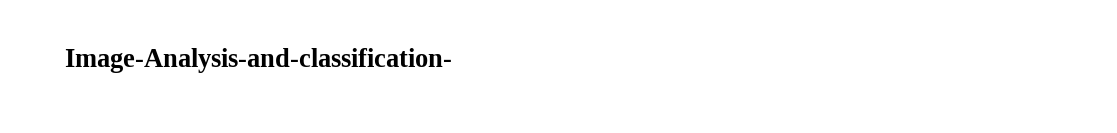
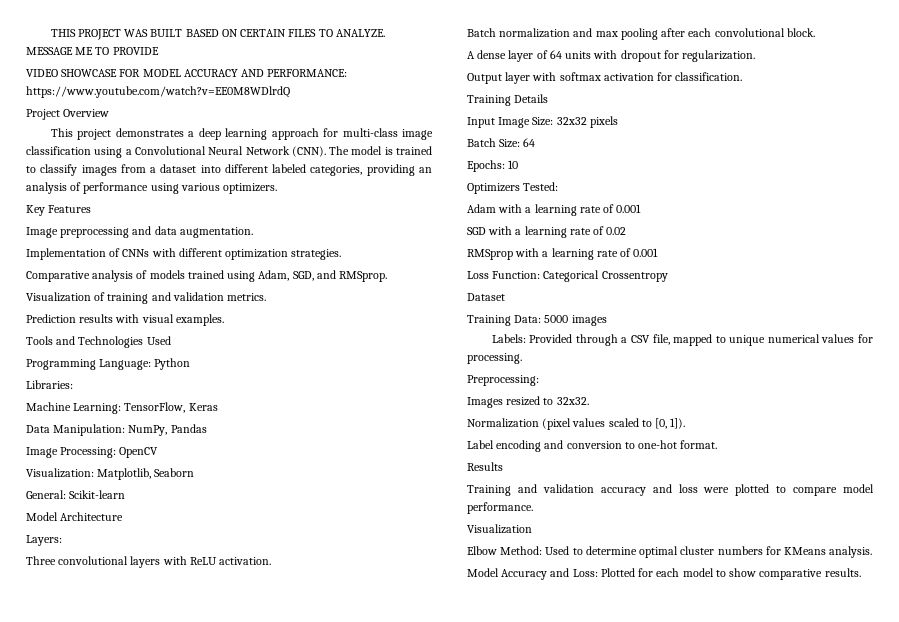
[65,48,452,73] Image-Analysis-and-classification- -> [50,29,385,40] [26,47,159,55] [26,69,348,77] [26,86,290,98] [26,109,110,120] [50,128,433,140] [26,146,432,158] [26,164,432,176] [26,182,278,194] [26,205,92,216] [26,226,253,238] [26,248,342,260] [26,270,388,282] [26,292,267,304] [26,314,224,326] [26,336,171,348] [26,358,191,370] [26,380,73,389] [26,402,218,414] [26,424,207,436] [26,447,159,458] [26,468,195,480] [26,490,126,499] [26,512,124,521] [26,535,62,546] [26,556,272,568] [467,28,815,40] [467,50,756,62] [467,72,743,84] [467,94,549,106] [467,116,618,128] [467,138,536,148] [467,160,519,172] [467,182,559,194] [467,204,642,216] [467,226,627,238] [467,248,659,260] [467,270,668,282] [467,293,505,301] [467,315,607,326] [491,334,873,346] [467,353,522,364] [467,375,539,386] [467,396,589,408] [467,418,686,430] [467,440,718,452] [467,462,503,471] [467,484,874,496] [467,502,533,514] [467,524,532,534] [467,546,873,558] [467,568,861,580] THIS PROJECT WAS BUILT BASED ON CERTAIN FILES TO ANALYZE. MESSAGE ME TO PROVIDE // VIDEO SHOWCASE FOR MODEL ACCURACY AND PERFORMANCE: https://www.youtube.com/watch?v=EE0M8WDlrdQ // Project Overview // This project demonstrates a deep learning approach for multi-class image classification using a Convolutional Neural Network (CNN). The model is trained to classify images from a dataset into different labeled categories, providing an analysis of performance using various optimizers. // Key Features // Image preprocessing and data augmentation. // Implementation of CNNs with different optimization strategies. // Comparative analysis of models trained using Adam, SGD, and RMSprop. // Visualization of training and validation metrics. // Prediction results with visual examples. // Tools and Technologies Used // Programming Language: Python // Libraries: // Machine Learning: TensorFlow, Keras // Data Manipulation: NumPy, Pandas // Image Processing: OpenCV // Visualization: Matplotlib, Seaborn // General: Scikit-learn // Model Architecture // Layers: // Three convolutional layers with ReLU activation. // Batch normalization and max pooling after each convolutional block. // A dense layer of 64 units with dropout for regularization. // Output layer with softmax activation for classification. // Training Details // Input Image Size: 32x32 pixels // Batch Size: 64 // Epochs: 10 // Optimizers Tested: // Adam with a learning rate of 0.001 // SGD with a learning rate of 0.02 // RMSprop with a learning rate of 0.001 // Loss Function: Categorical Crossentropy // Dataset // Training Data: 5000 images // Labels: Provided through a CSV file, mapped to unique numerical values for processing. // Preprocessing: // Images resized to 32x32. // Normalization (pixel values scaled to [0, 1]). // Label encoding and conversion to one-hot format. // Results // Training and validation accuracy and loss were plotted to compare model performance. // Visualization // Elbow Method: Used to determine optimal cluster numbers for KMeans analysis. // Model Accuracy and Loss: Plotted for each model to show comparative results.

